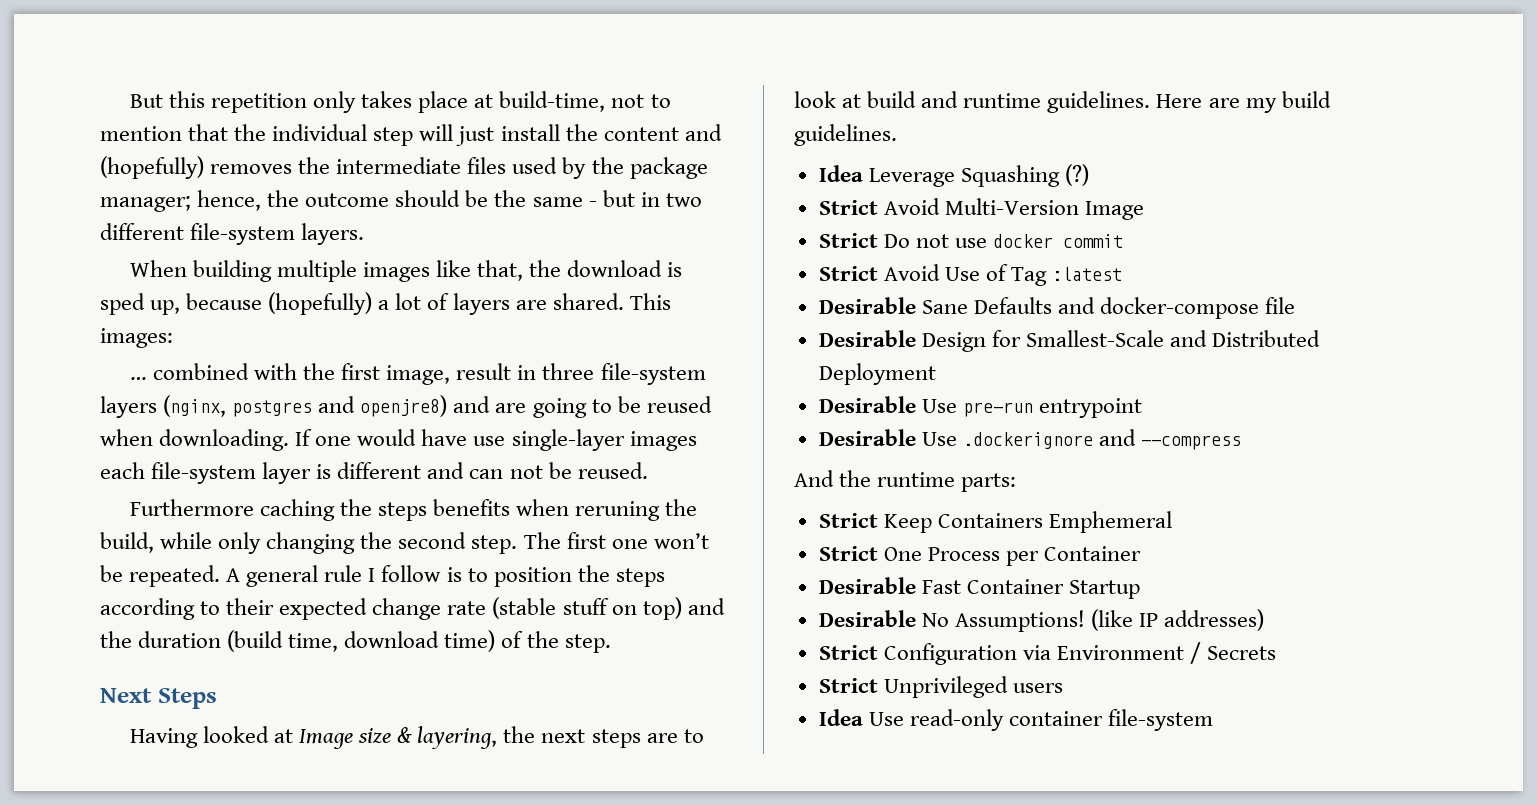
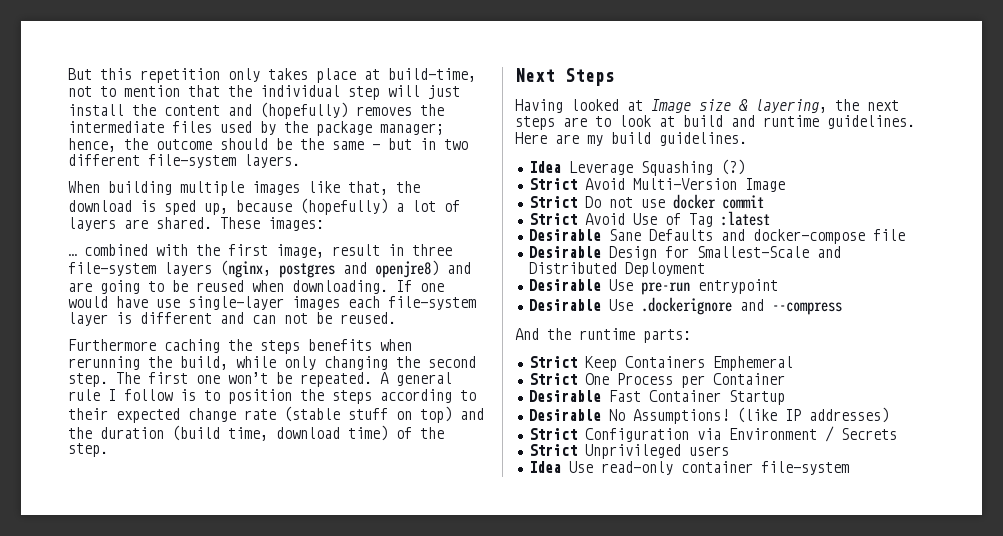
[629,293,671,310] This -> [220,217,260,229] These
[575,501,661,521] reruning -> [68,356,140,370] rerunning

